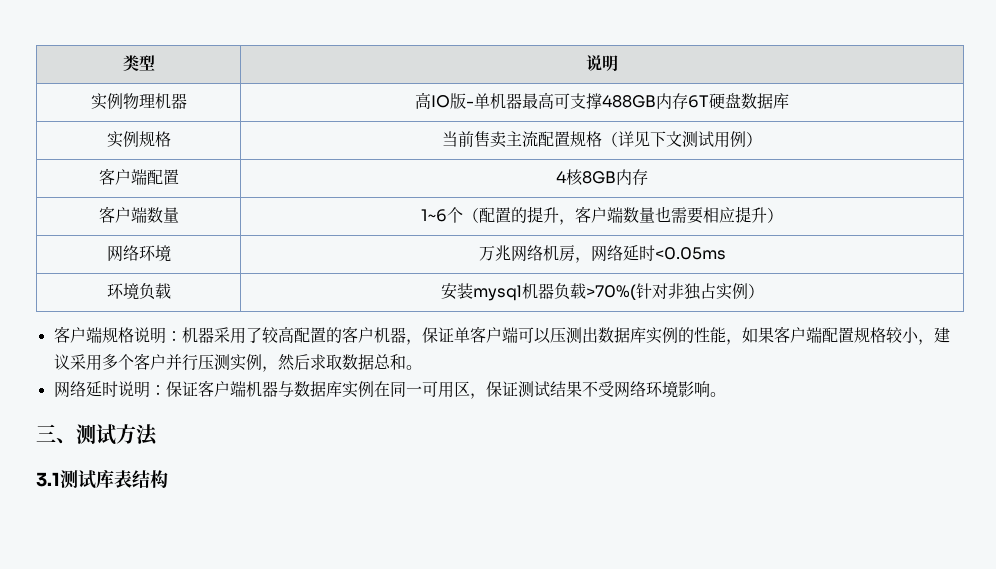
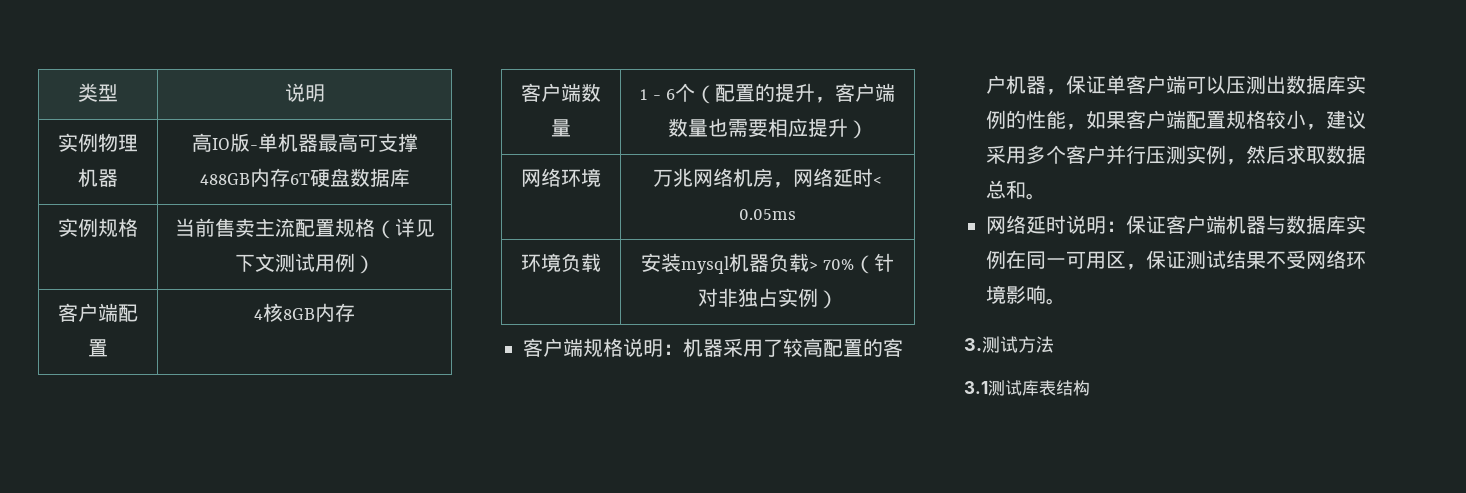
[421,209,447,222] 1~6 -> [640,89,675,100] 1 - 6
[654,247,726,260] <0.05ms -> [873,176,882,185] [739,209,796,220] < 0.05ms
[585,284,636,300] >70%( -> [808,255,875,274] > 70%（
[36,424,76,444] 三、 -> [964,338,982,351] 3.

